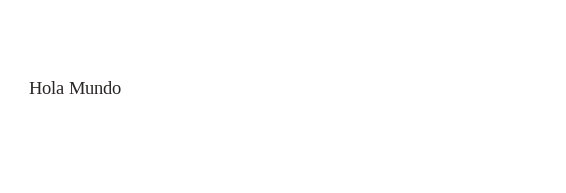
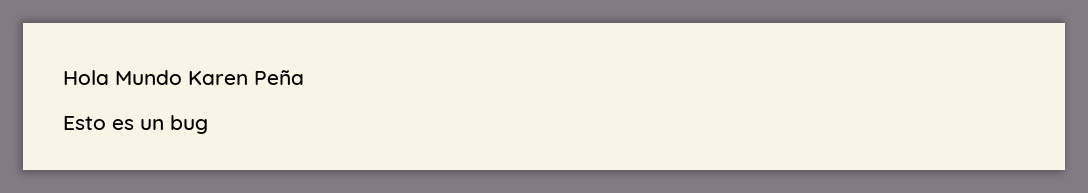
(121, 87) none -> [188,70,304,85] [63,115,208,134] Karen Peña // Esto es un bug

